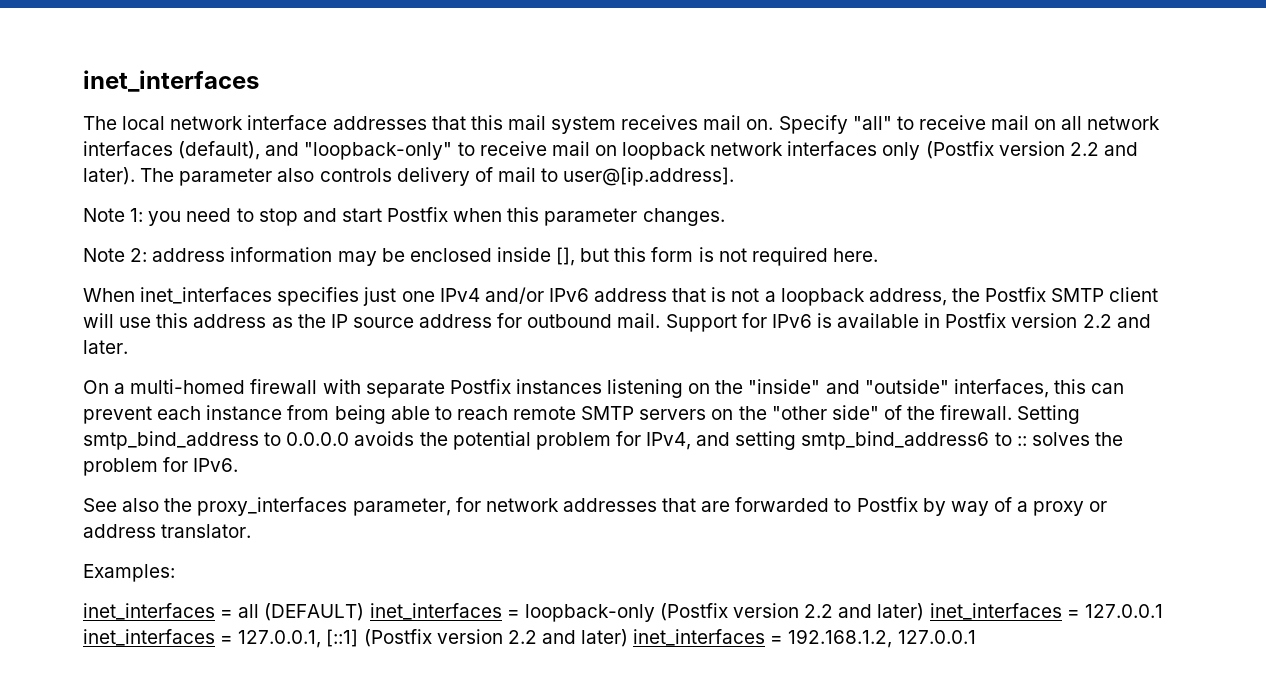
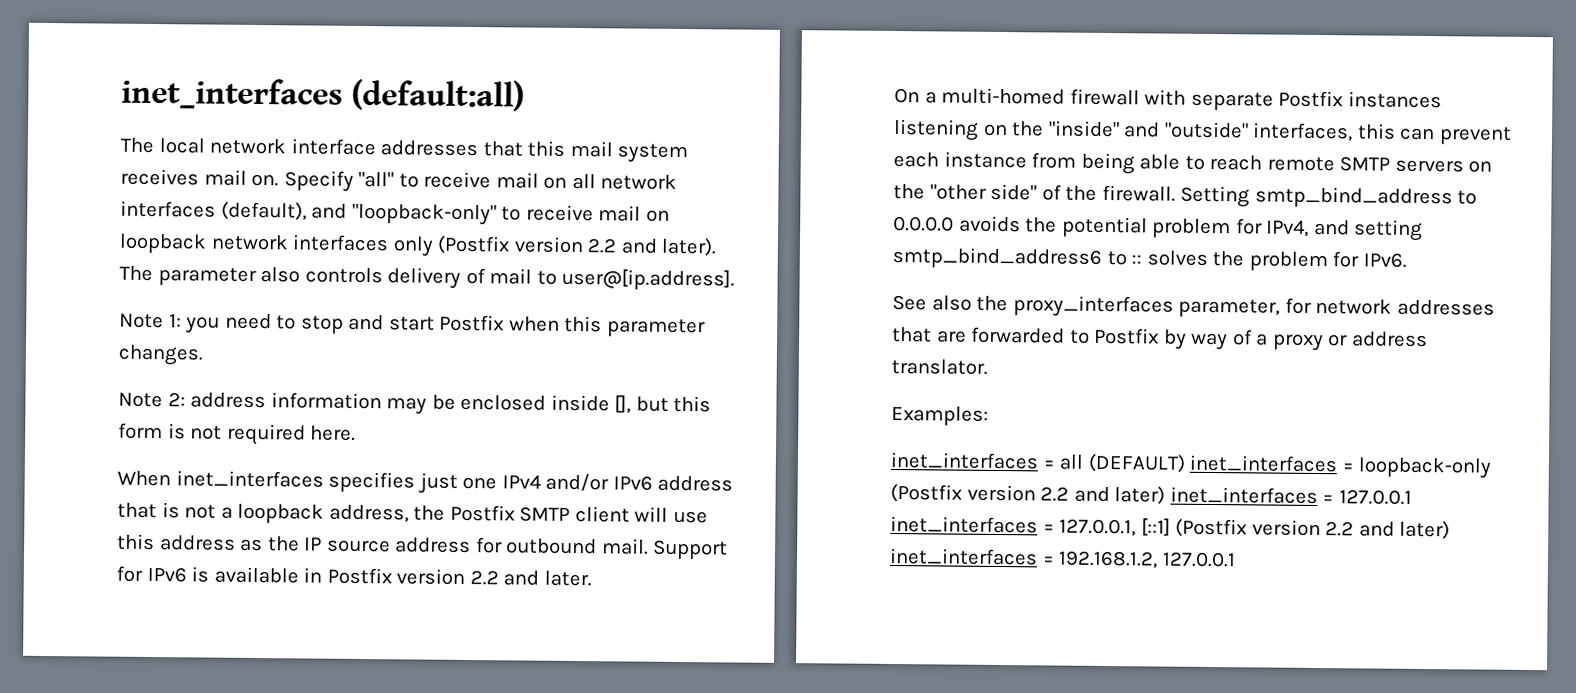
[83,70,259,92] inet_interfaces -> [121,77,525,112] inet_interfaces (default:all)

